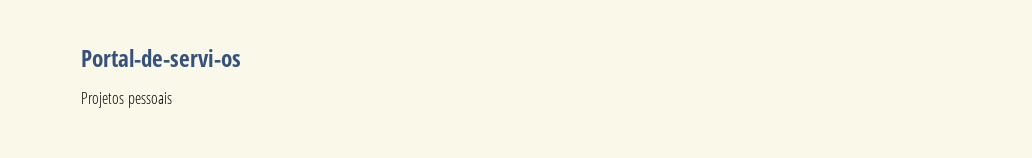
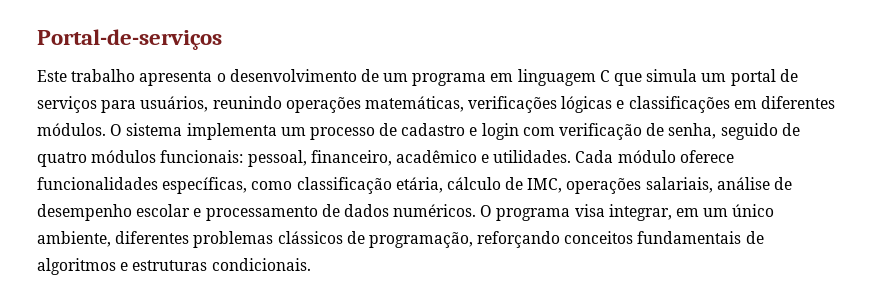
[81,49,241,67] [81,92,173,108] Portal-de-servi-os // Projetos pessoais -> [37,29,222,50] [37,69,798,86] [37,96,836,113] [37,123,800,140] [37,150,734,167] [37,177,793,194] [37,204,775,221] [37,231,764,248] [37,258,311,275] Portal-de-serviços // Este trabalho apresenta o desenvolvimento de um programa em linguagem C que simula um portal de serviços para usuários, reunindo operações matemáticas, verificações lógicas e classificações em diferentes módulos. O sistema implementa um processo de cadastro e login com verificação de senha, seguido de quatro módulos funcionais: pessoal, financeiro, acadêmico e utilidades. Cada módulo oferece funcionalidades específicas, como classificação etária, cálculo de IMC, operações salariais, análise de desempenho escolar e processamento de dados numéricos. O programa visa integrar, em um único ambiente, diferentes problemas clássicos de programação, reforçando conceitos fundamentais de algoritmos e estruturas condicionais.

